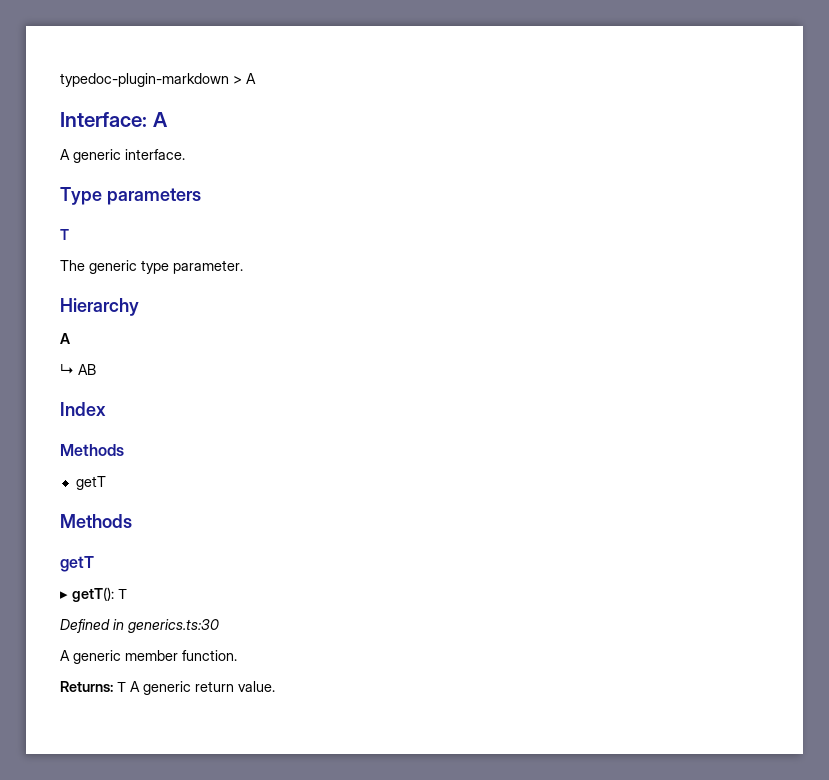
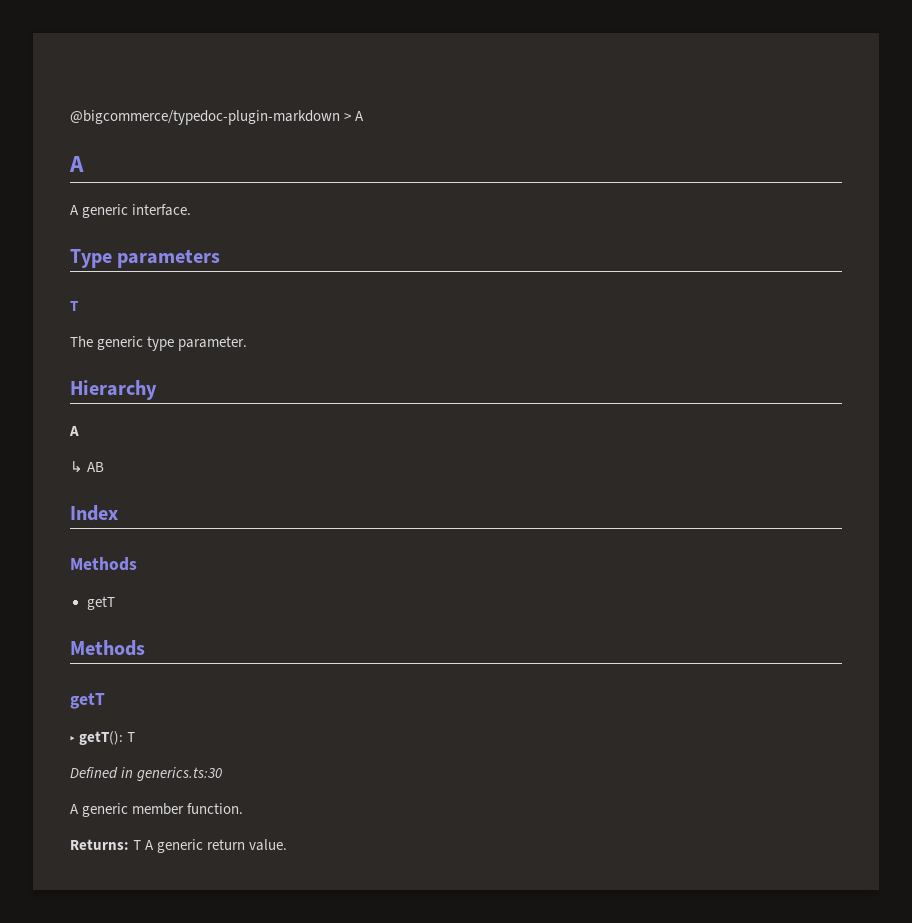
[60,73,229,87] typedoc-plugin-markdown -> [70,110,340,125] @bigcommerce/typedoc-plugin-markdown
[60,112,147,127] Interface: -> (365, 116) none

